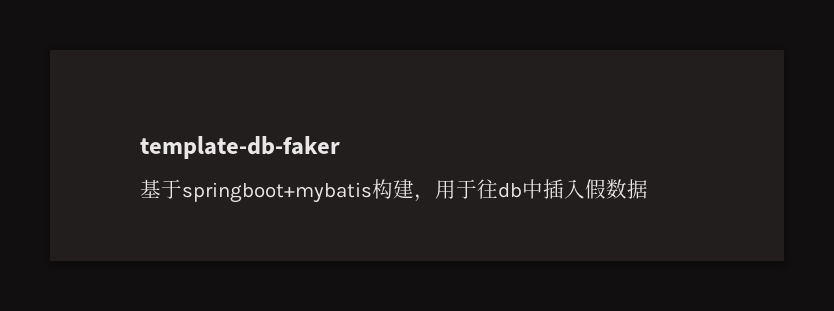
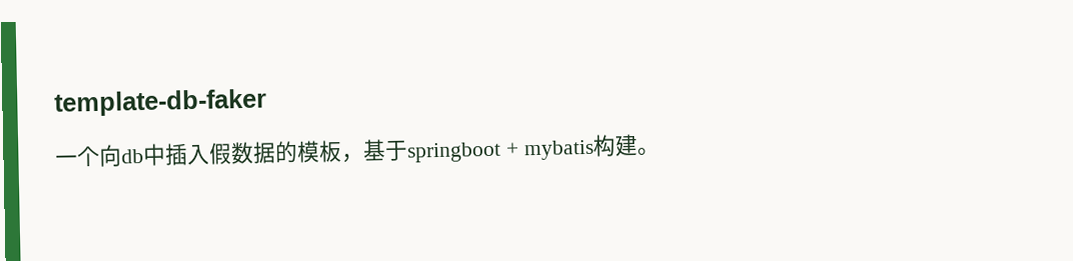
[140,179,648,203] 基于springboot+mybatis构建，用于往db中插入假数据 -> [55,133,660,167] 一个向db中插入假数据的模板，基于springboot + mybatis构建。

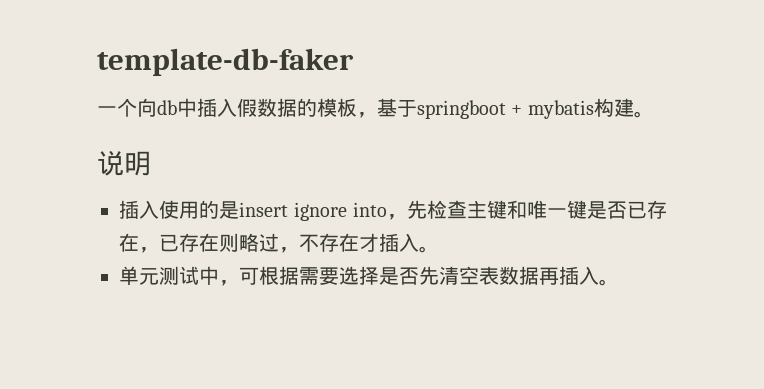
(660, 151) none -> [97,150,151,176] [119,200,667,221] [119,233,439,253] [119,266,619,286] // 说明 // 插入使用的是insert ignore into，先检查主键和唯一键是否已存在，已存在则略过，不存在才插入。 // 单元测试中，可根据需要选择是否先清空表数据再插入。

